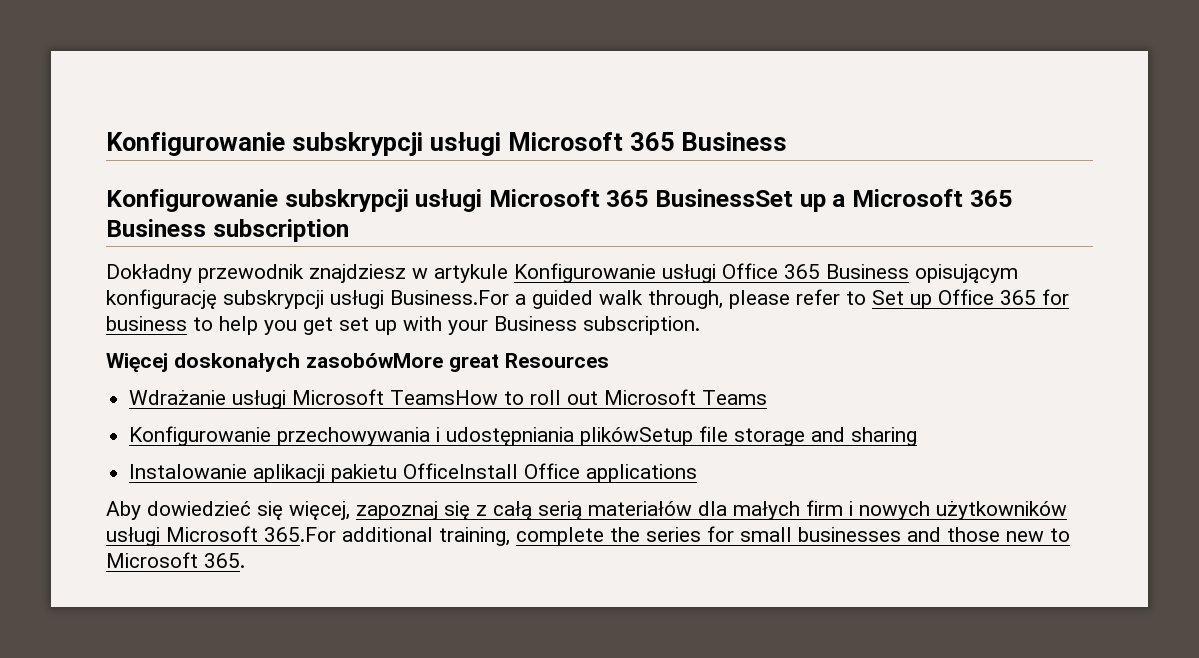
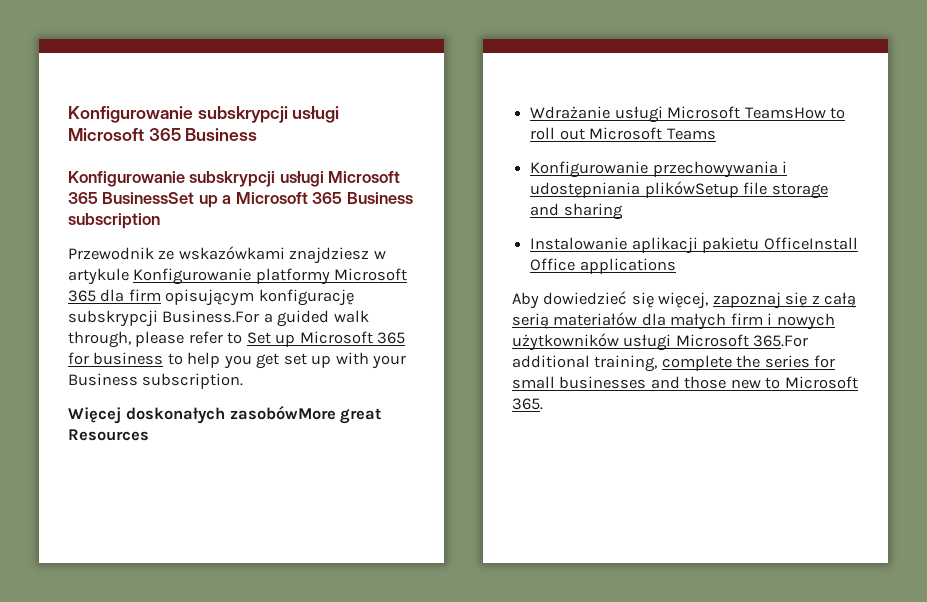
[106,264,304,283] Dokładny przewodnik -> [68,246,285,260] Przewodnik ze wskazówkami
[662,263,909,283] usługi Office 365 Business -> [255,268,408,285] [68,289,161,302] platformy Microsoft 365 dla firm
[330,290,384,309] usługi -> (158, 318) none
[938,289,994,305] Office -> [299,331,373,344] Microsoft

